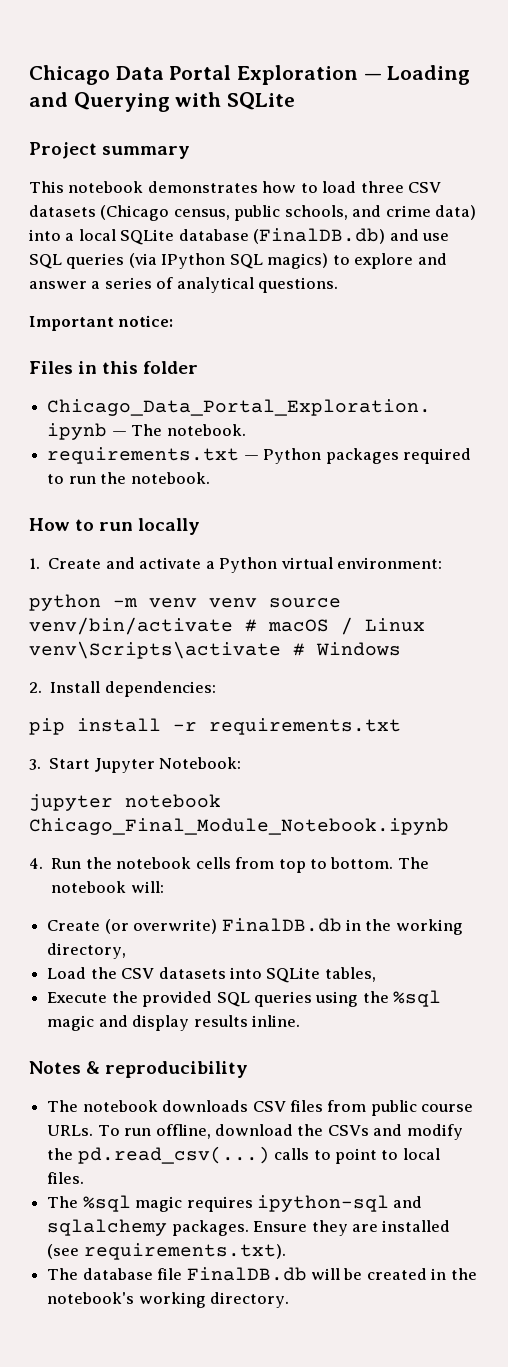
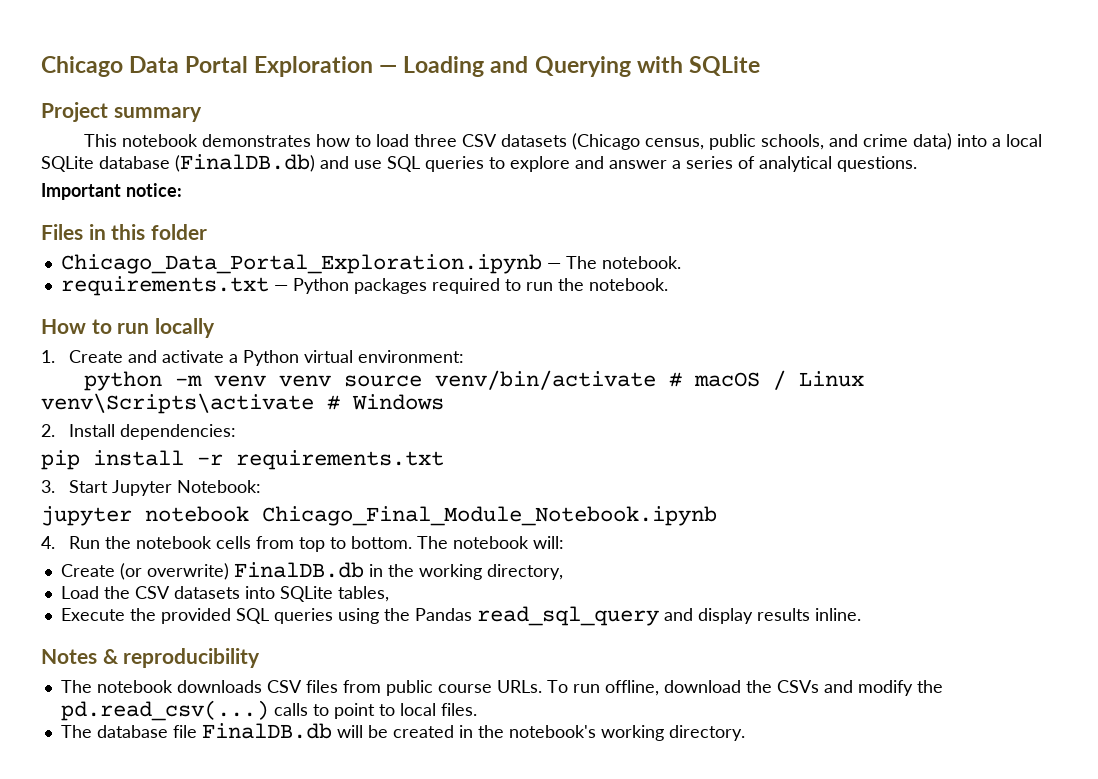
[128,253,329,269] (via IPython SQL magics) -> (484, 164) none
[393,990,442,1007] [47,1015,95,1031] %sql magic -> [414,606,659,626] Pandas read_sql_query
[47,1195,423,1212] [47,1219,451,1236] [47,1243,286,1260] // The %sql magic requires ipython-sql and sqlalchemy packages. Ensure they are installed (see requirements.txt). -> (477, 709) none

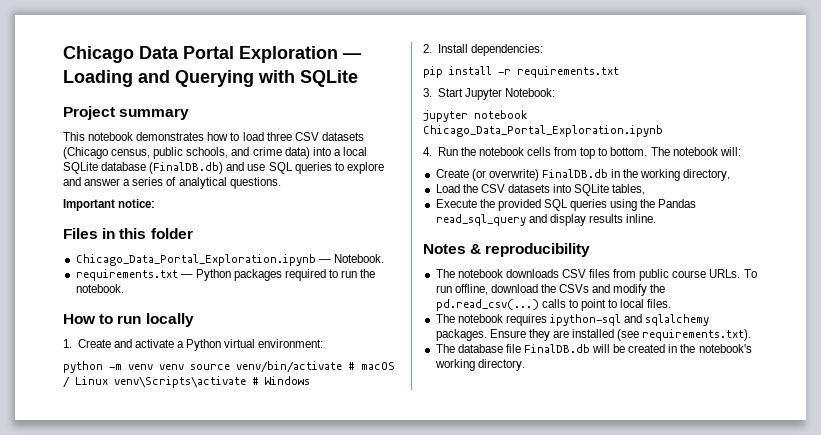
[565,256,681,269] The notebook. -> [333,254,384,263] Notebook.
[262,506,717,526] Chicago_Final_Module_Notebook.ipynb -> [423,125,663,137] Chicago_Data_Portal_Exploration.ipynb
(477, 709) none -> [435,314,710,326] [435,329,752,341] // The notebook requires ipython-sql and sqlalchemy packages. Ensure they are installed (see requirements.txt).

